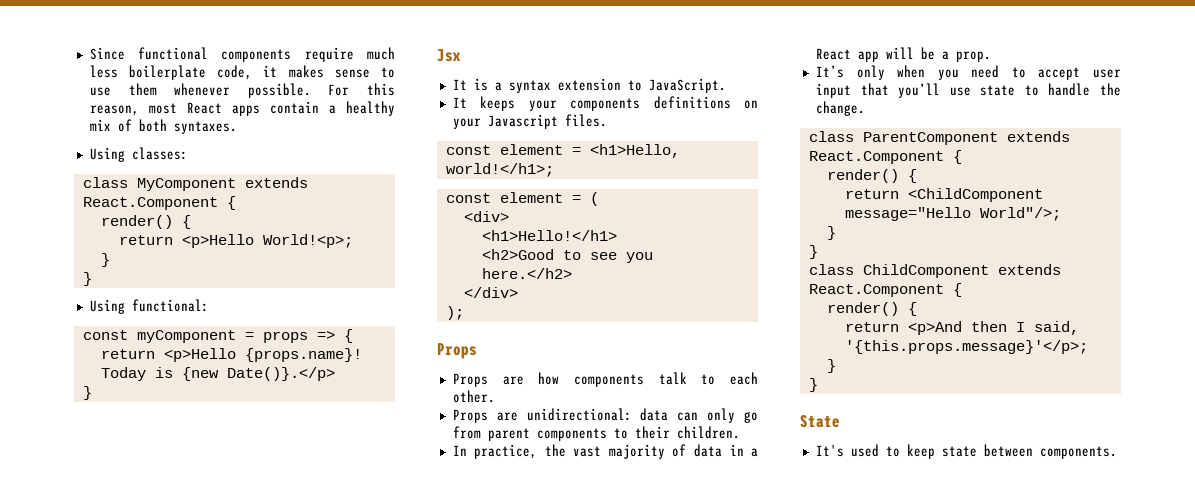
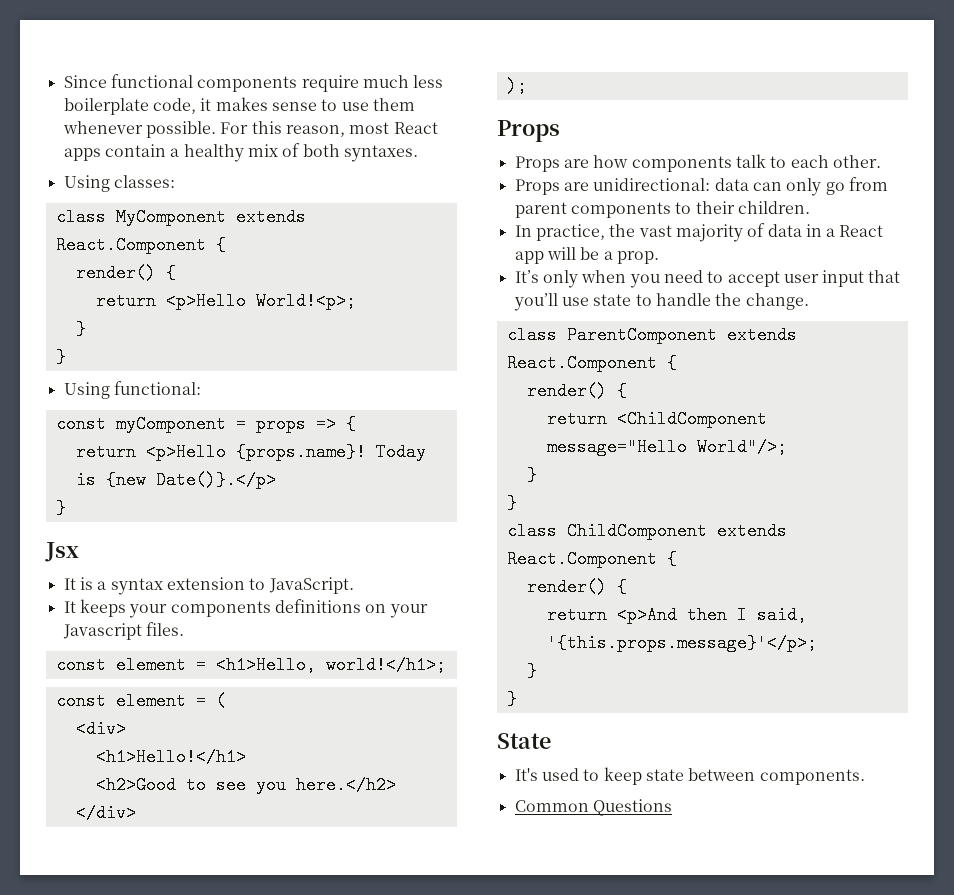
(1117, 452) none -> [514,799,672,816] // Common Questions

